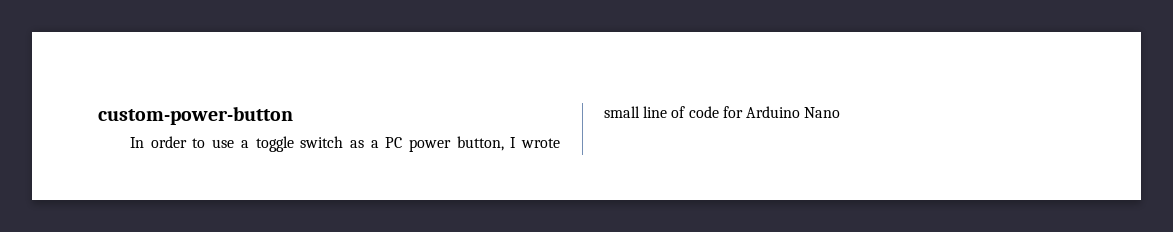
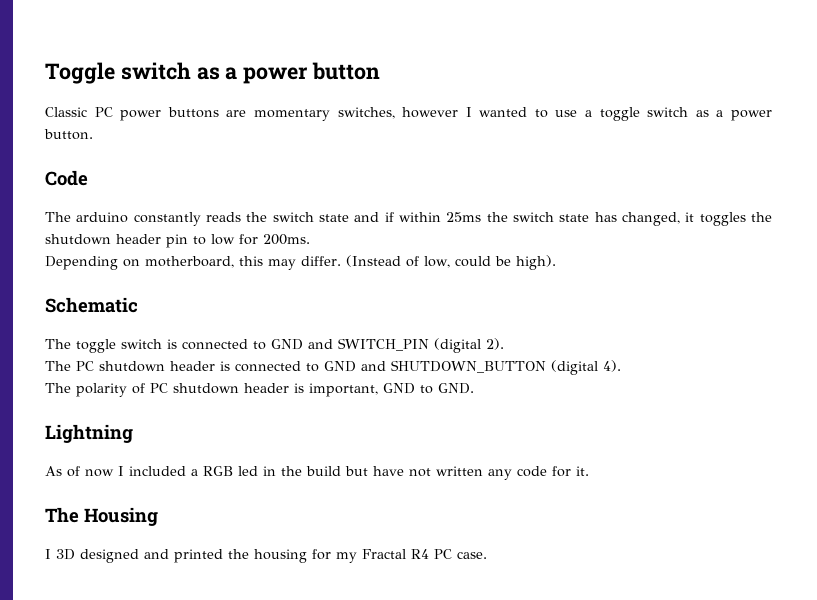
[98,106,293,125] [130,136,187,148] custom-power-button // In order -> [45,62,381,84] [45,107,528,121] Toggle switch as a power button // Classic PC power buttons are momentary switches, however I wanted
[385,136,560,152] [604,106,841,118] PC power button, I wrote small line of code for Arduino Nano -> [731,110,773,121] [44,129,93,140] [45,170,88,186] [45,212,773,226] [45,234,310,248] [45,255,556,270] [45,297,138,313] [45,338,504,353] [45,360,621,375] [45,383,474,397] [45,424,133,443] [45,466,589,480] [45,507,158,526] [45,549,487,563] power button. // Code // The arduino constantly reads the switch state and if within 25ms the switch state has changed, it toggles the shutdown header pin to low for 200ms. // Depending on motherboard, this may differ. (Instead of low, could be high). // Schematic // The toggle switch is connected to GND and SWITCH_PIN (digital 2). // The PC shutdown header is connected to GND and SHUTDOWN_BUTTON (digital 4). // The polarity of PC shutdown header is important, GND to GND. // Lightning // As of now I included a RGB led in the build but have not written any code for it. // The Housing // I 3D designed and printed the housing for my Fractal R4 PC case.

